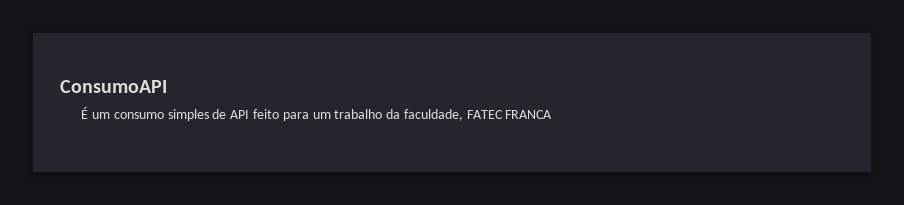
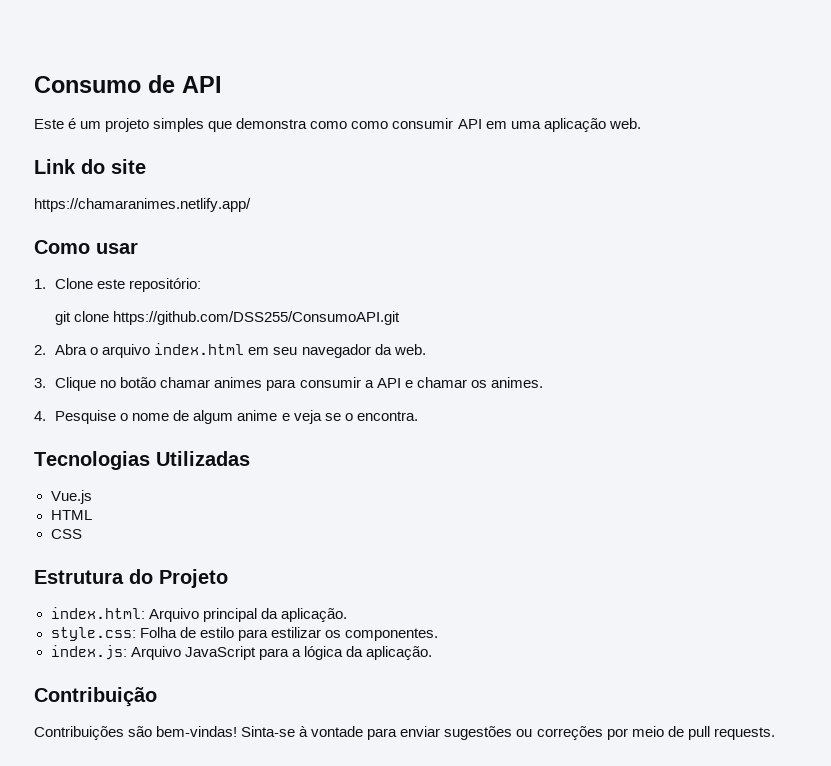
[60,80,167,93] [81,107,553,121] ConsumoAPI // É um consumo simples de API feito para um trabalho da faculdade, FATEC FRANCA -> [34,75,222,93] [34,118,641,132] [34,159,146,174] [34,198,251,212] [34,240,138,254] [34,278,202,292] [55,311,401,325] [34,343,426,358] [34,377,543,391] [34,410,418,424] [34,451,250,470] [50,490,92,504] [50,510,92,520] [50,529,82,539] [34,569,228,588] [50,607,347,622] [50,627,438,641] [50,645,432,660] [34,687,157,707] [34,726,775,740] Consumo de API // Este é um projeto simples que demonstra como como consumir API em uma aplicação web. // Link do site // https://chamaranimes.netlify.app/ // Como usar // 1. Clone este repositório: // git clone https://github.com/DSS255/ConsumoAPI.git // 2. Abra o arquivo index.html em seu navegador da web. // 3. Clique no botão chamar animes para consumir a API e chamar os animes. // 4. Pesquise o nome de algum anime e veja se o encontra. // Tecnologias Utilizadas // Vue.js // HTML // CSS // Estrutura do Projeto // index.html: Arquivo principal da aplicação. // style.css: Folha de estilo para estilizar os componentes. // index.js: Arquivo JavaScript para a lógica da aplicação. // Contribuição // Contribuições são bem-vindas! Sinta-se à vontade para enviar sugestões ou correções por meio de pull requests.

